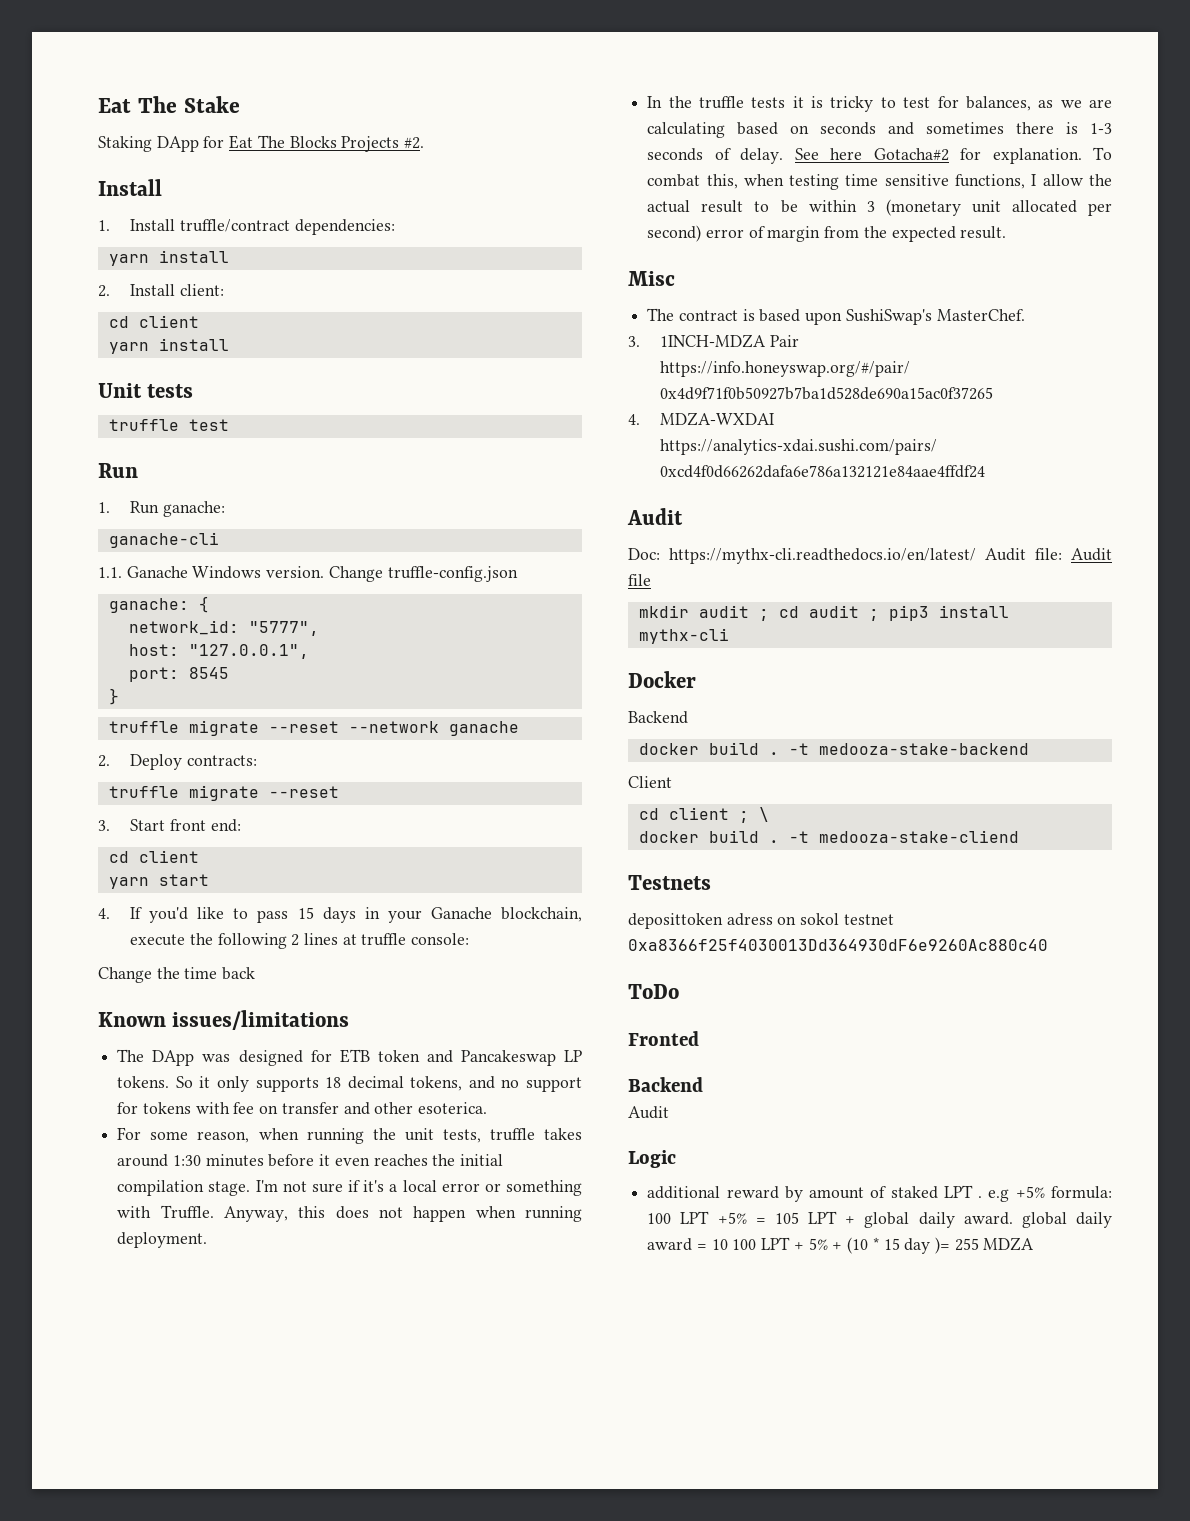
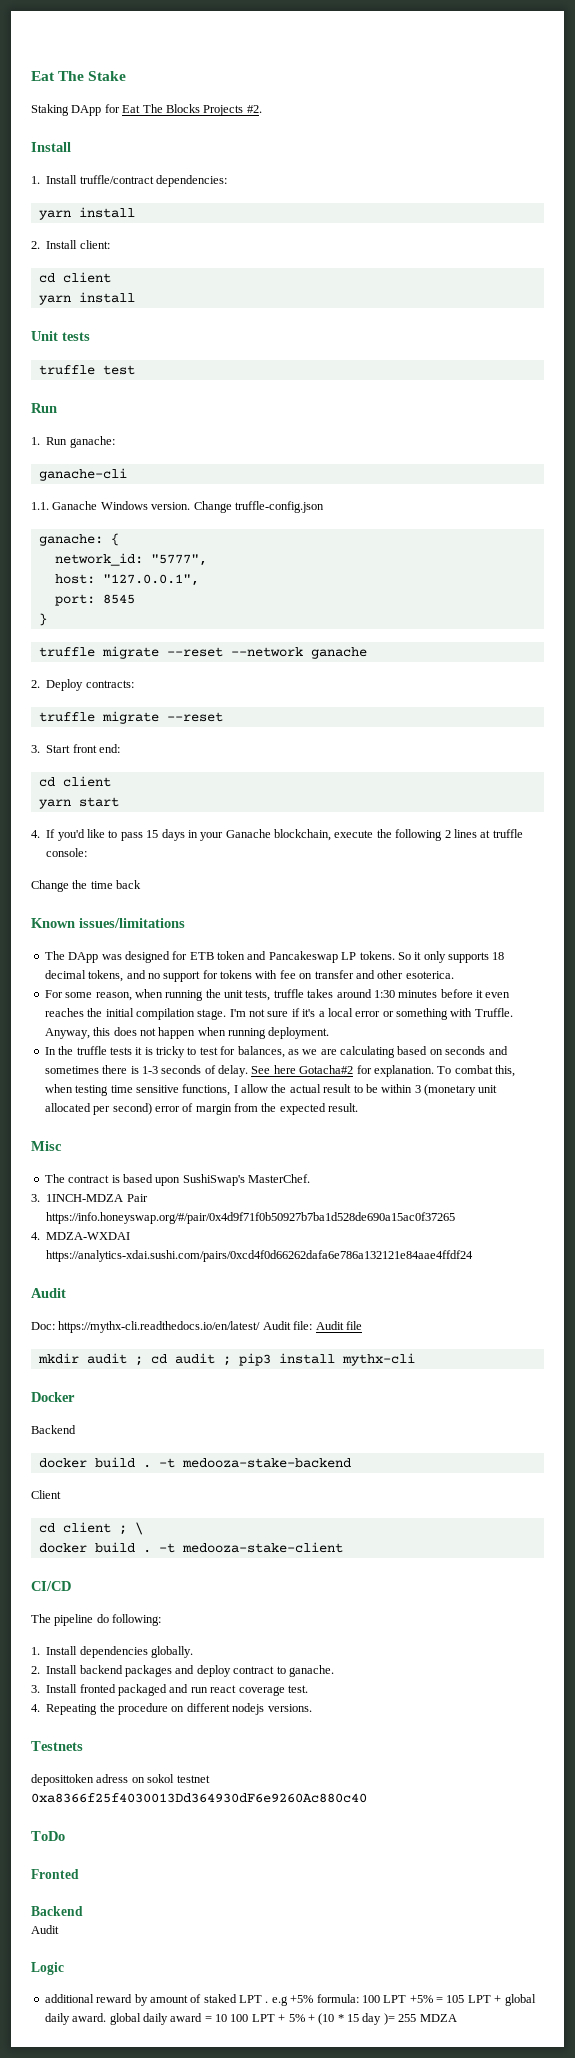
[818,830,1019,843] medooza-stake-cliend -> [181,1542,343,1553] [31,1581,71,1591] [31,1614,162,1626] [31,1646,193,1658] [31,1665,334,1677] [31,1684,308,1696] [31,1703,312,1715] medooza-stake-client // CI/CD // The pipeline do following: // 1. Install dependencies globally. // 2. Install backend packages and deploy contract to ganache. // 3. Install fronted packaged and run react coverage test. // 4. Repeating the procedure on different nodejs versions.

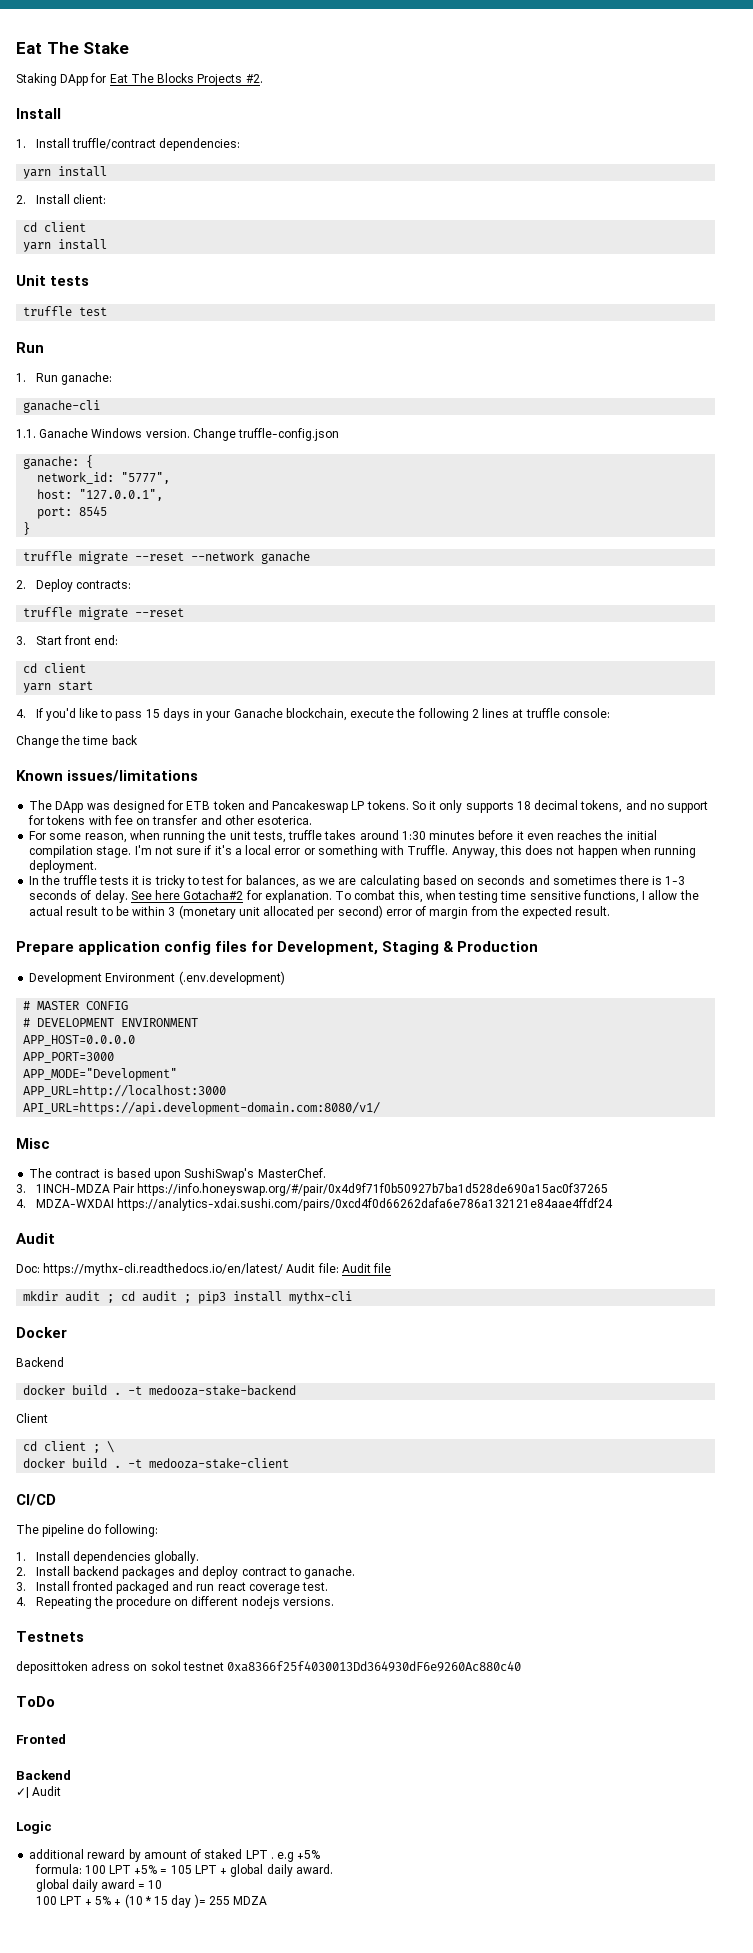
(359, 1107) none -> [16,941,539,955] [29,971,285,985] [23,1001,129,1010] [23,1018,199,1027] [23,1035,136,1046] [23,1052,115,1063] [23,1068,178,1081] [23,1085,227,1098] [23,1102,381,1115] // Prepare application config files for Development, Staging & Production // Development Environment (.env.development) // # MASTER CONFIG // # DEVELOPMENT ENVIRONMENT // APP_HOST=0.0.0.0 // APP_PORT=3000 // APP_MODE="Development" // APP_URL=http://localhost:3000 // API_URL=https://api.development-domain.com:8080/v1/
(83, 1911) none -> [16,1787,29,1798] ✓|
(314, 1999) none -> (321, 1854) //
(107, 2017) none -> (333, 1869) //
(227, 2018) none -> (163, 1884) //

